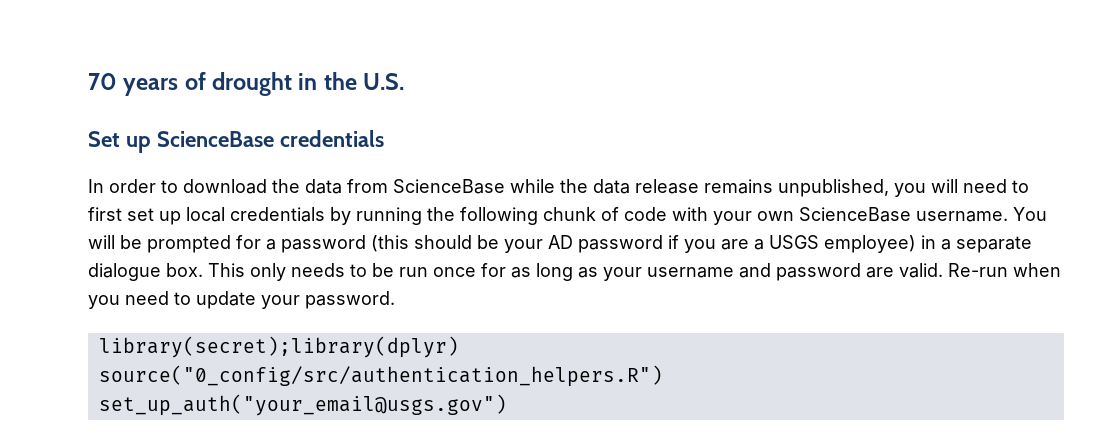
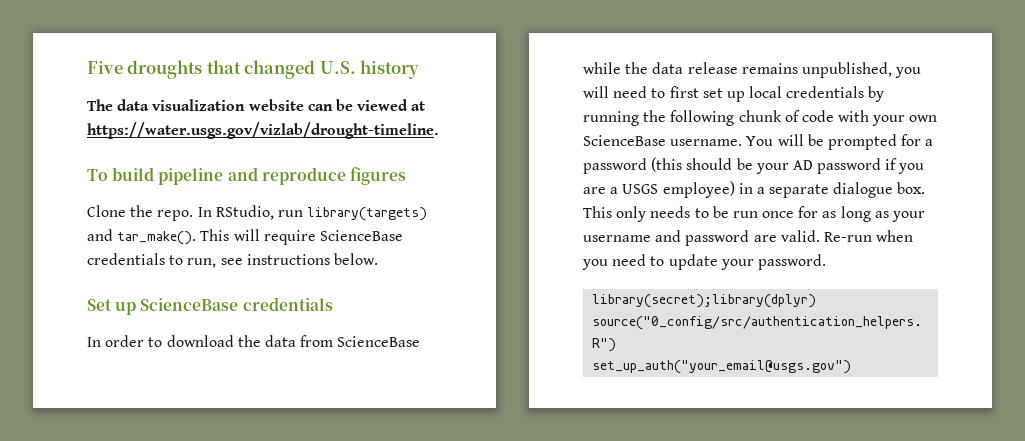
[88,72,405,96] 70 years of drought in the U.S. -> [87,60,420,79] [87,99,426,111] [87,122,439,139] [87,167,406,185] [87,205,428,221] [87,229,403,245] [87,253,378,268] Five droughts that changed U.S. history // The data visualization website can be viewed at https://water.usgs.gov/vizlab/drought-timeline. // To build pipeline and reproduce figures // Clone the repo. In RStudio, run library(targets) and tar_make(). This will require ScienceBase credentials to run, see instructions below.

